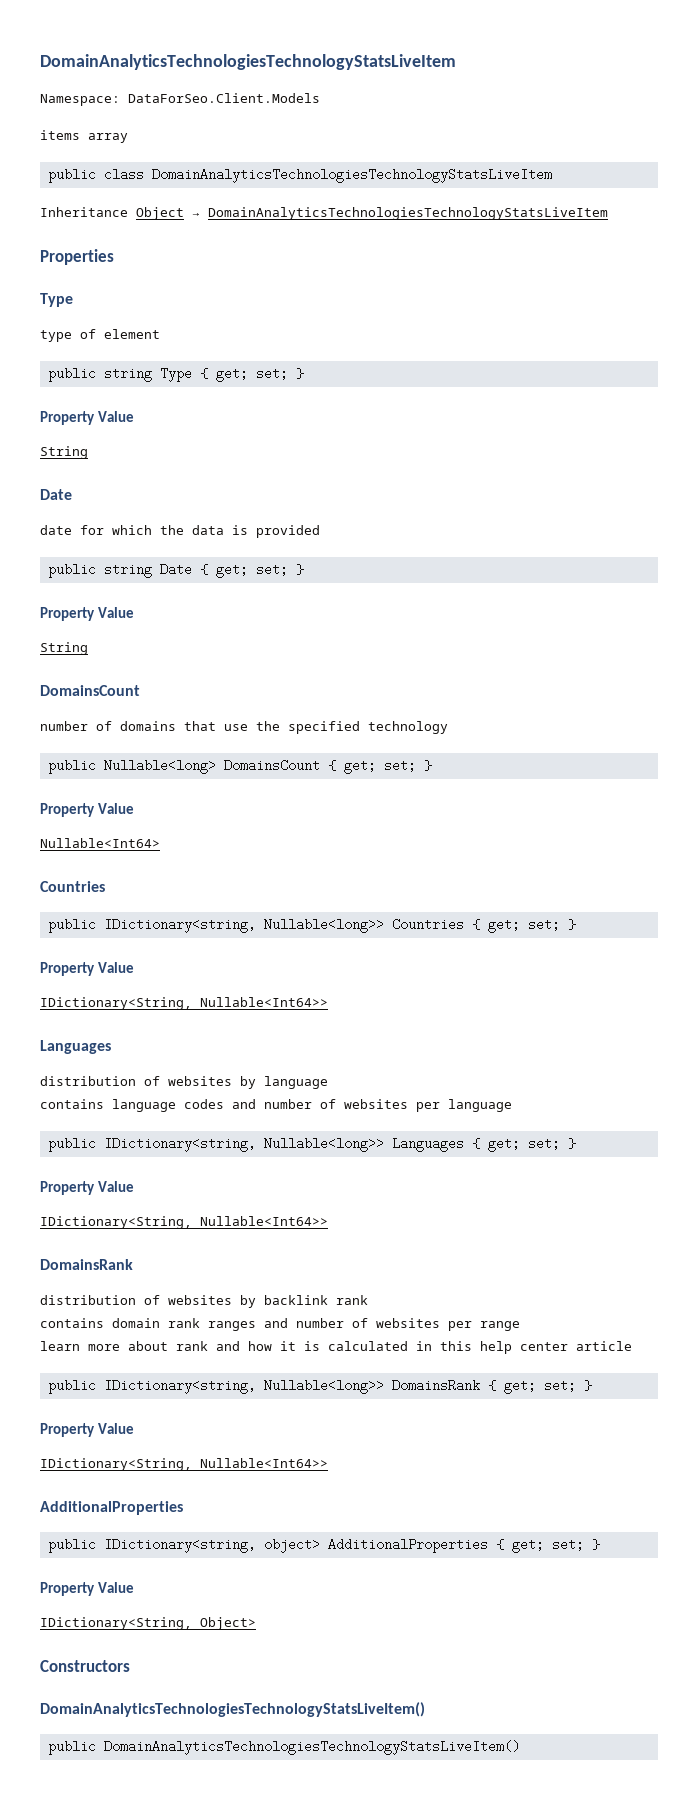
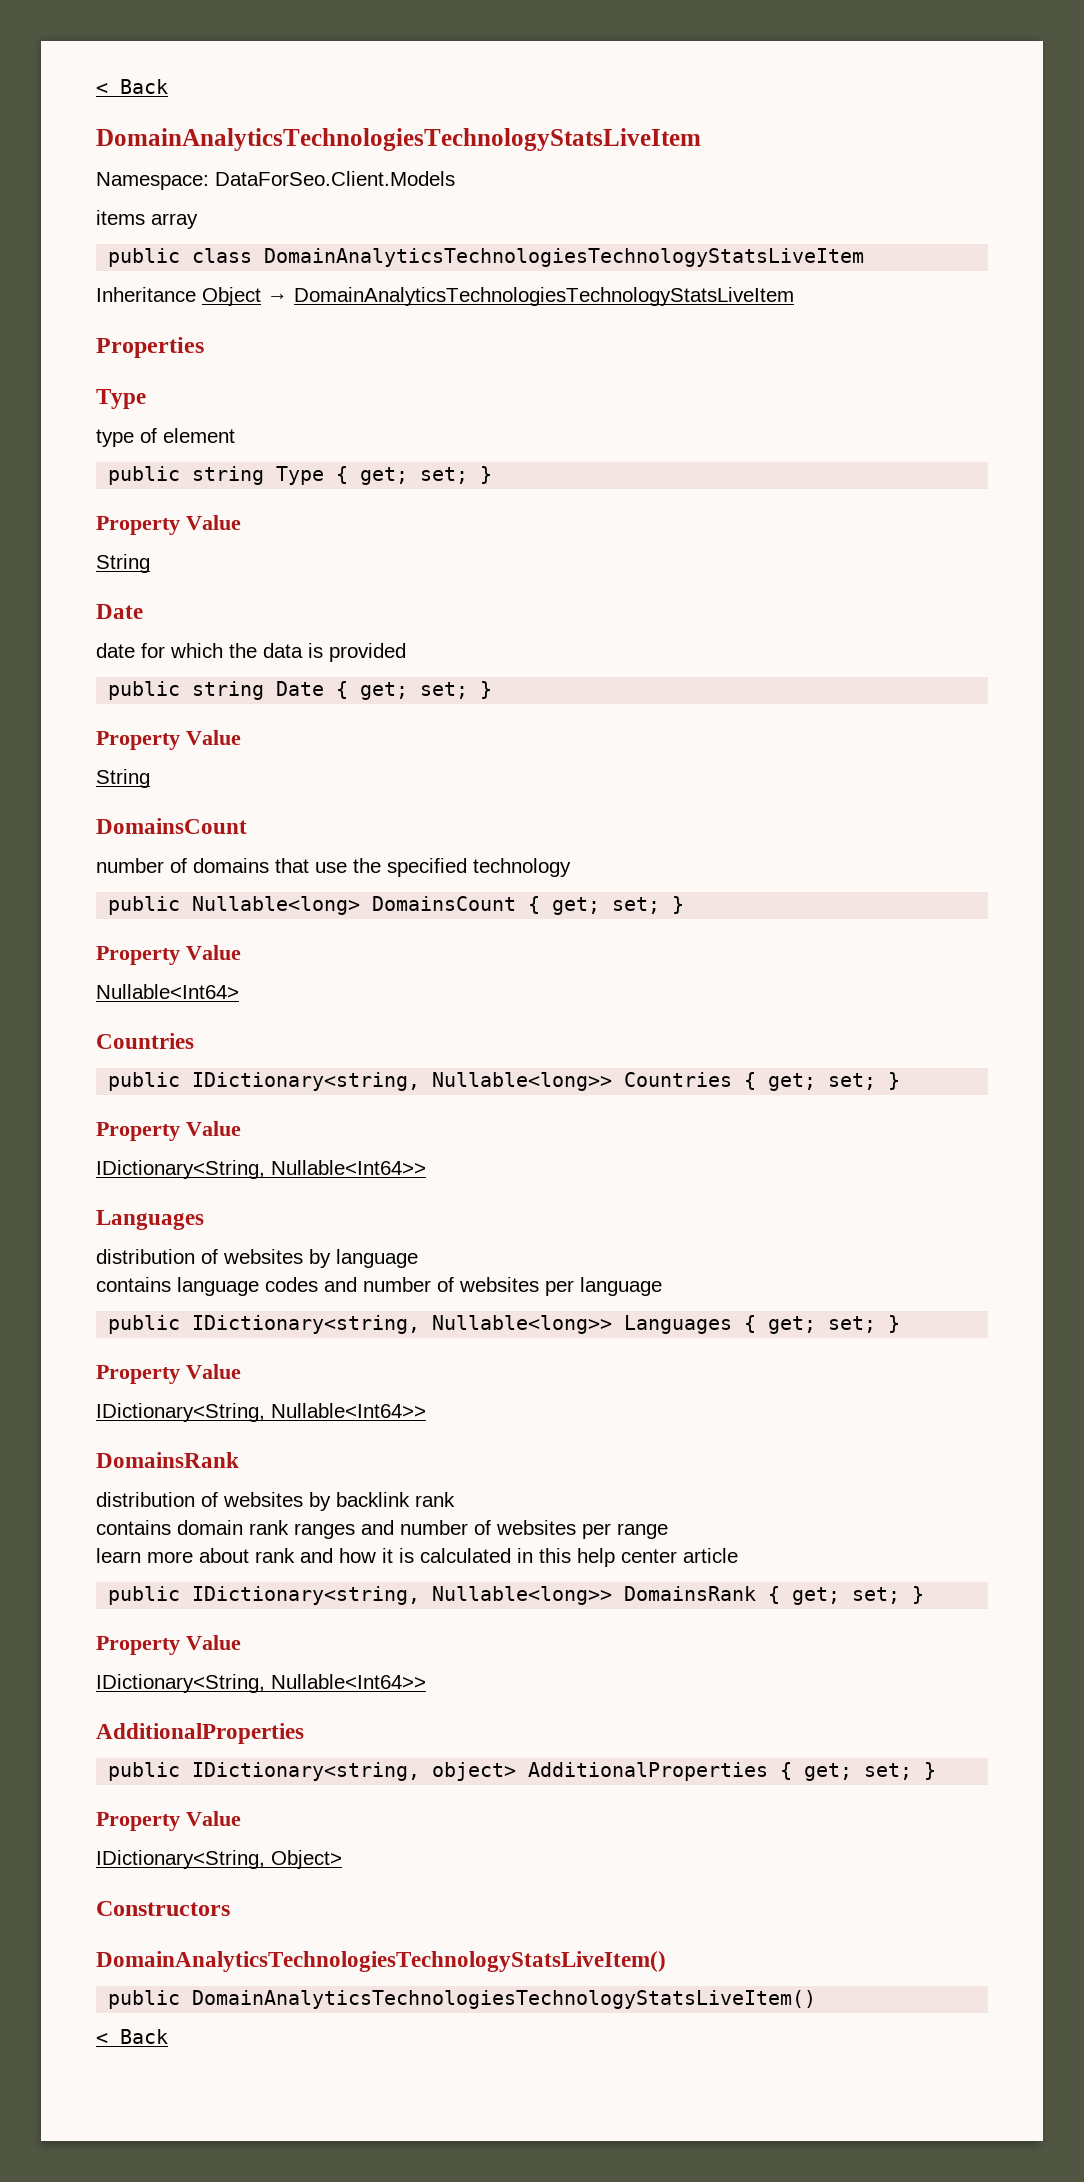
(40, 62) none -> [96,79,168,94] < Back //
(520, 1747) none -> [96,2029,168,2044] // < Back

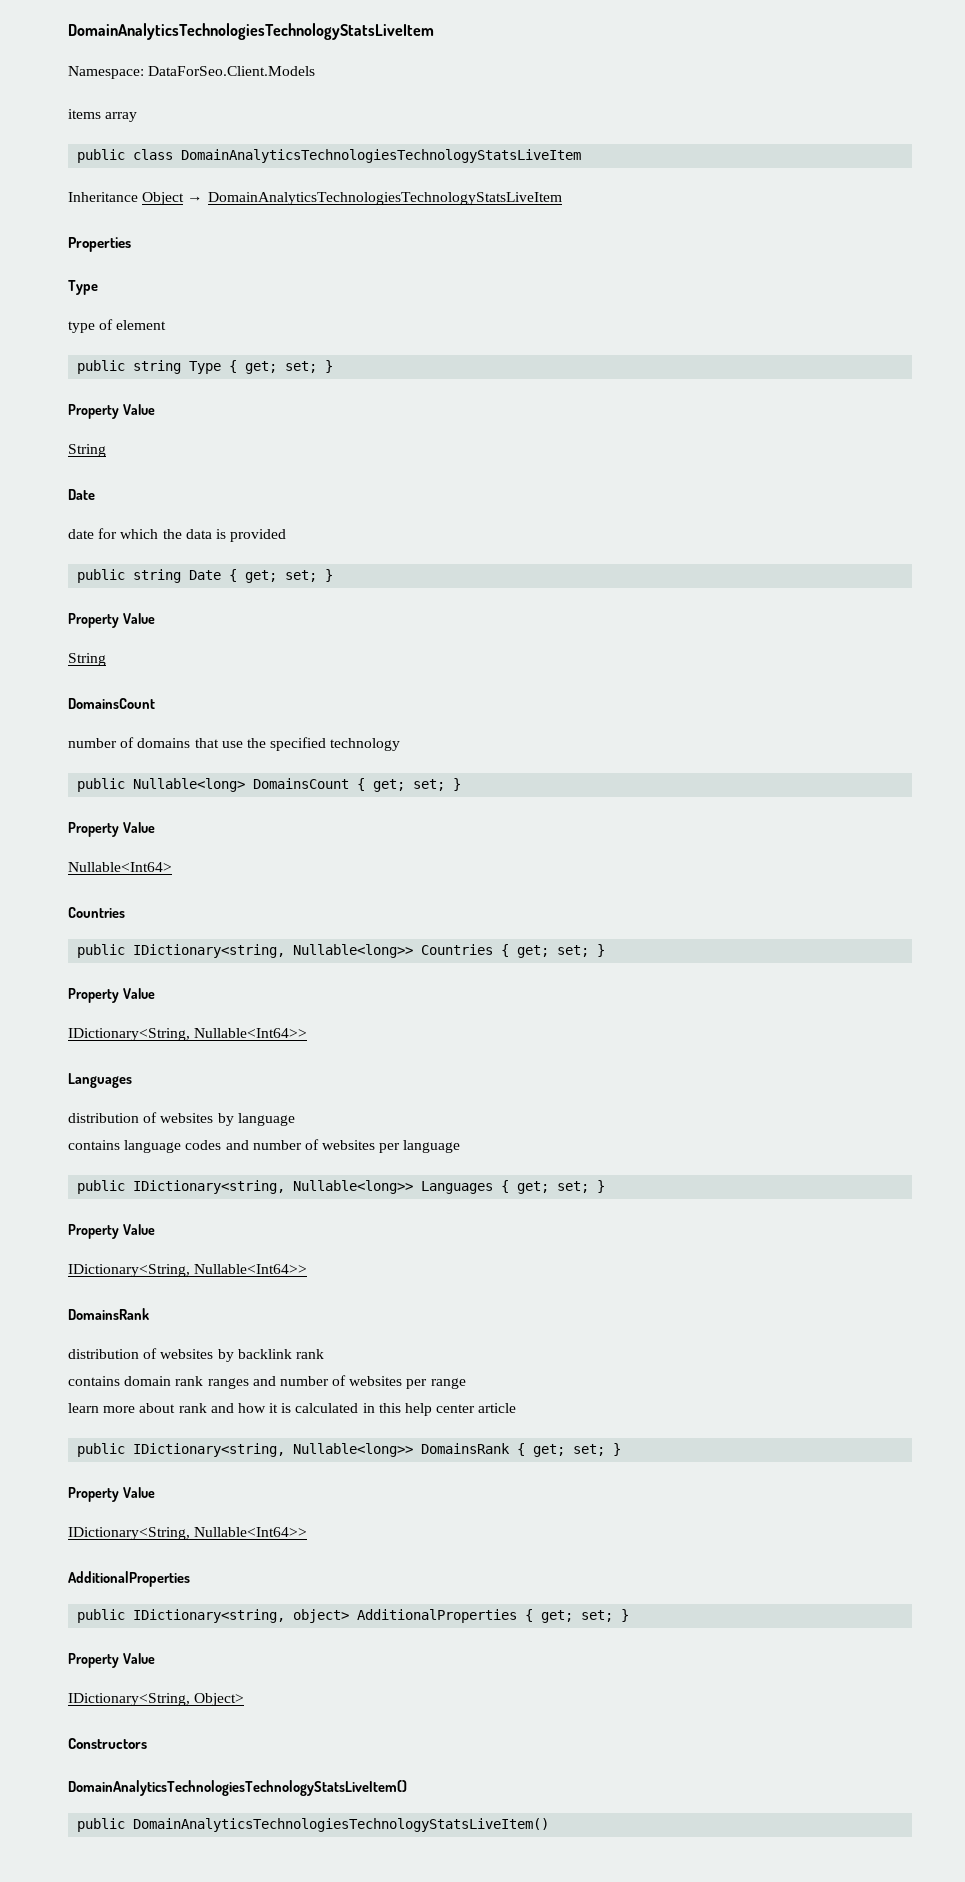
[96,79,168,94] < Back // -> (68, 31) none
[96,2029,168,2044] // < Back -> (550, 1825) none

